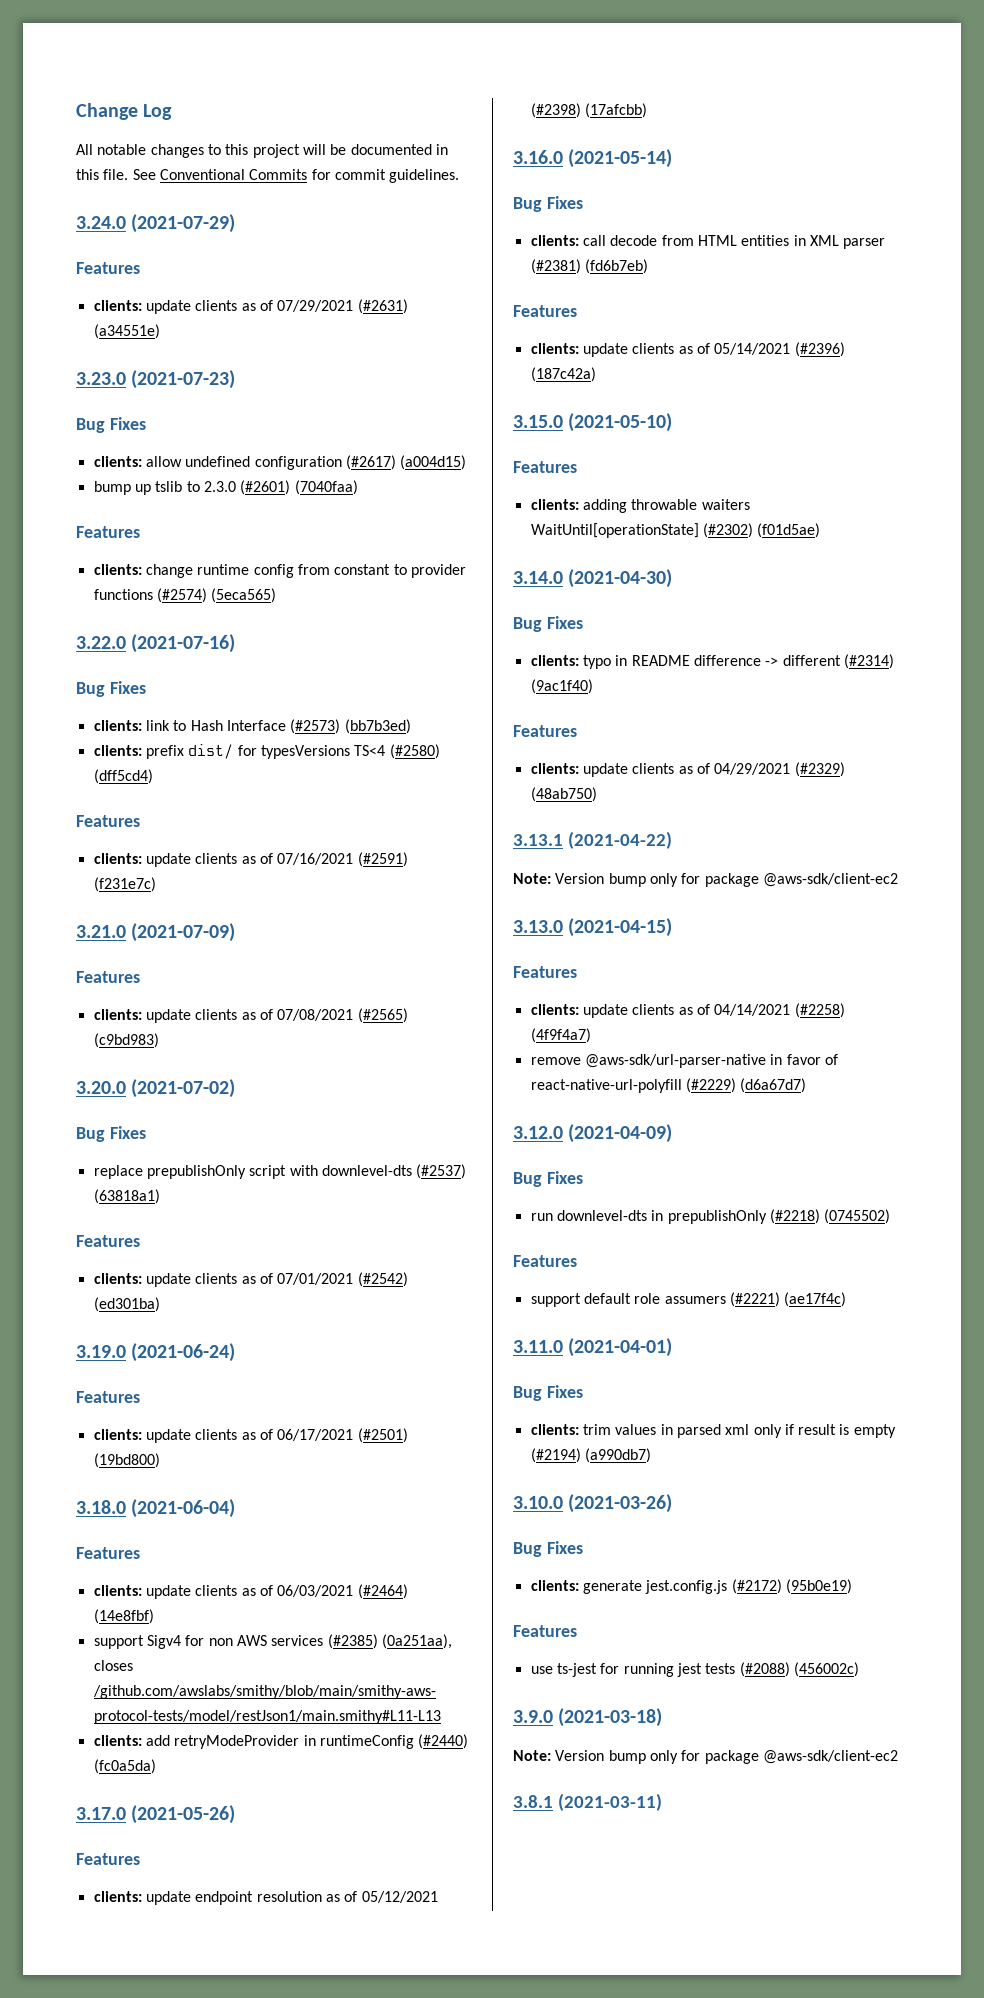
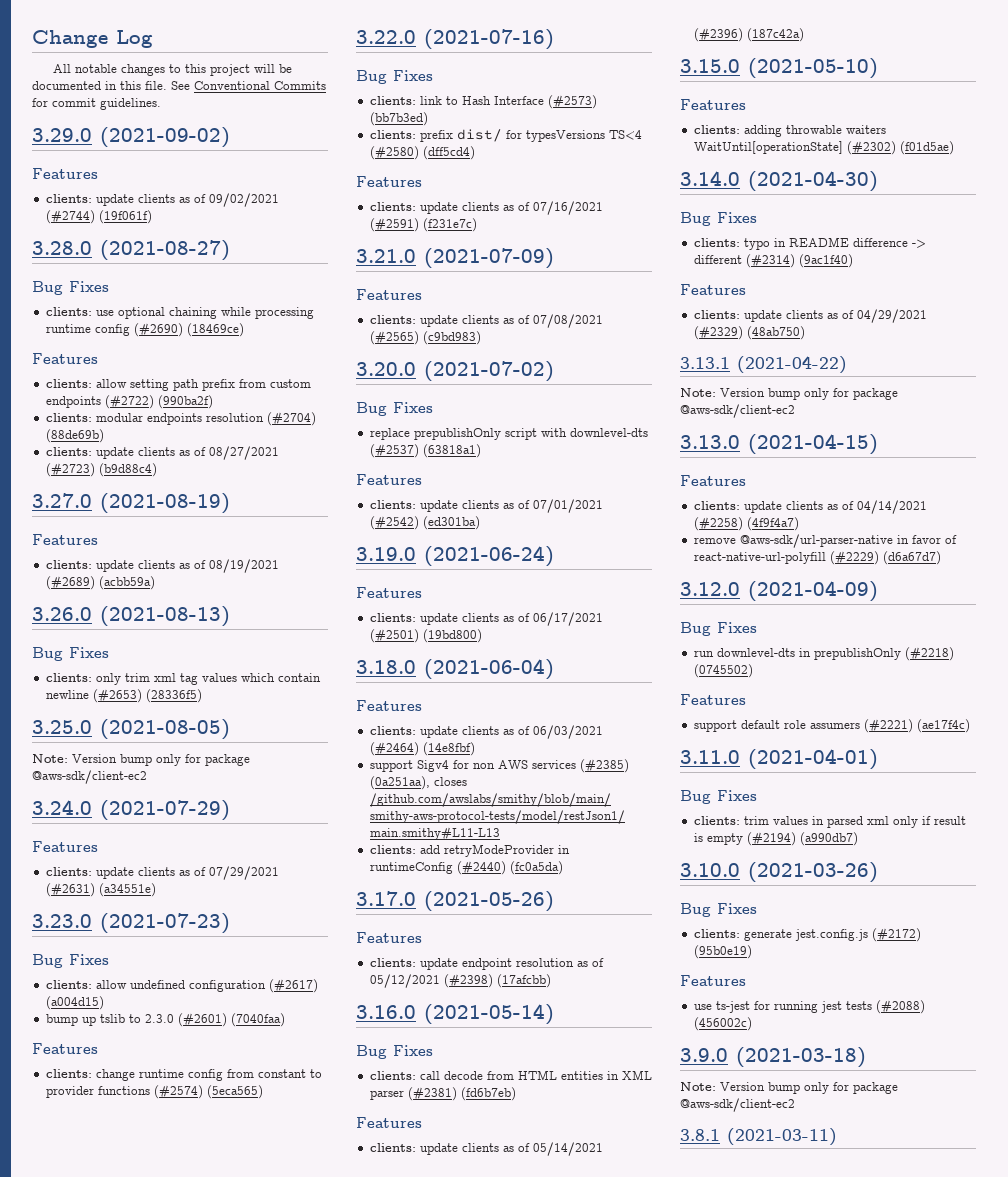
(460, 176) none -> [32,127,230,148] [32,168,98,179] [45,193,279,207] [45,210,152,224] [32,240,230,261] [32,281,109,295] [45,307,314,319] [45,323,244,337] [32,353,98,364] [45,379,311,391] [45,395,213,409] [45,412,316,426] [45,429,104,443] [45,446,279,460] [45,463,157,477] [32,493,230,514] [32,534,98,545] [45,559,279,573] [45,576,155,590] [32,606,230,627] [32,647,109,661] [45,673,321,685] [45,689,202,703] [32,719,230,740] [32,754,250,766] [32,770,147,784] // 3.29.0 (2021-09-02) // Features // clients: update clients as of 09/02/2021 (#2744) (19f061f) // 3.28.0 (2021-08-27) // Bug Fixes // clients: use optional chaining while processing runtime config (#2690) (18469ce) // Features // clients: allow setting path prefix from custom endpoints (#2722) (990ba2f) // clients: modular endpoints resolution (#2704) (88de69b) // clients: update clients as of 08/27/2021 (#2723) (b9d88c4) // 3.27.0 (2021-08-19) // Features // clients: update clients as of 08/19/2021 (#2689) (acbb59a) // 3.26.0 (2021-08-13) // Bug Fixes // clients: only trim xml tag values which contain newline (#2653) (28336f5) // 3.25.0 (2021-08-05) // Note: Version bump only for package @aws-sdk/client-ec2

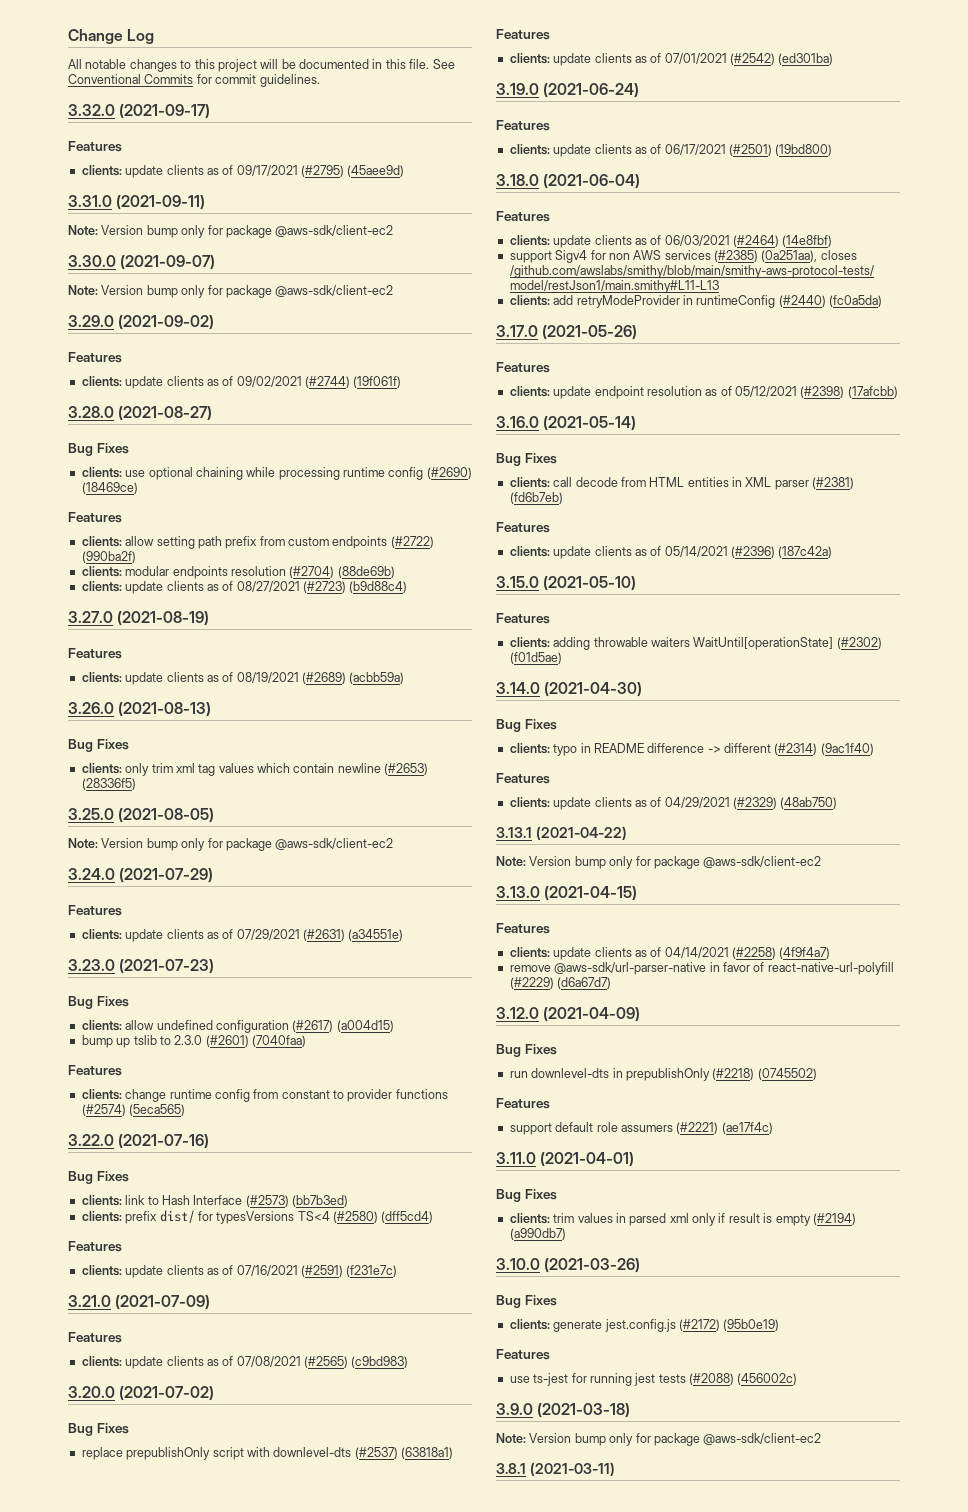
(161, 104) none -> [68,104,211,119] [68,141,122,152] [81,165,405,178] [68,195,206,210] [68,225,394,238] [68,255,216,270] [68,285,394,298] // 3.32.0 (2021-09-17) // Features // clients: update clients as of 09/17/2021 (#2795) (45aee9d) // 3.31.0 (2021-09-11) // Note: Version bump only for package @aws-sdk/client-ec2 // 3.30.0 (2021-09-07) // Note: Version bump only for package @aws-sdk/client-ec2

